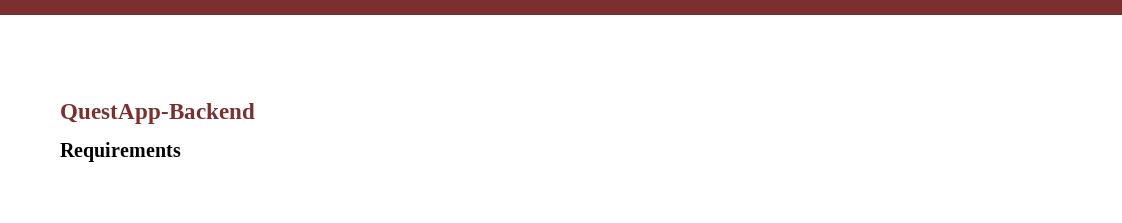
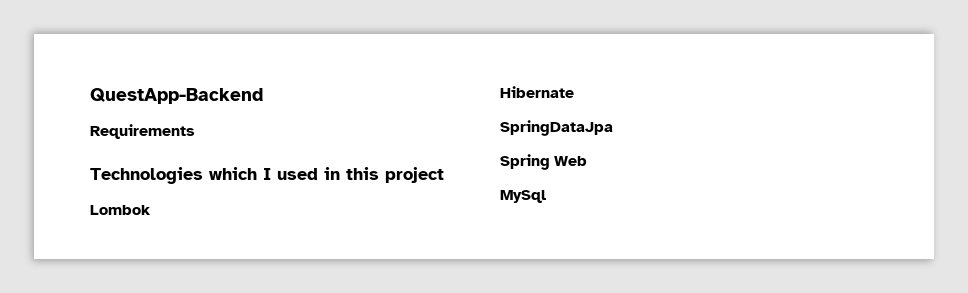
(181, 152) none -> [90,167,444,184] [90,205,151,215] [500,86,574,98] [500,120,613,136] [500,154,588,170] [500,190,546,203] // Technologies which I used in this project // Lombok // Hibernate // SpringDataJpa // Spring Web // MySql

